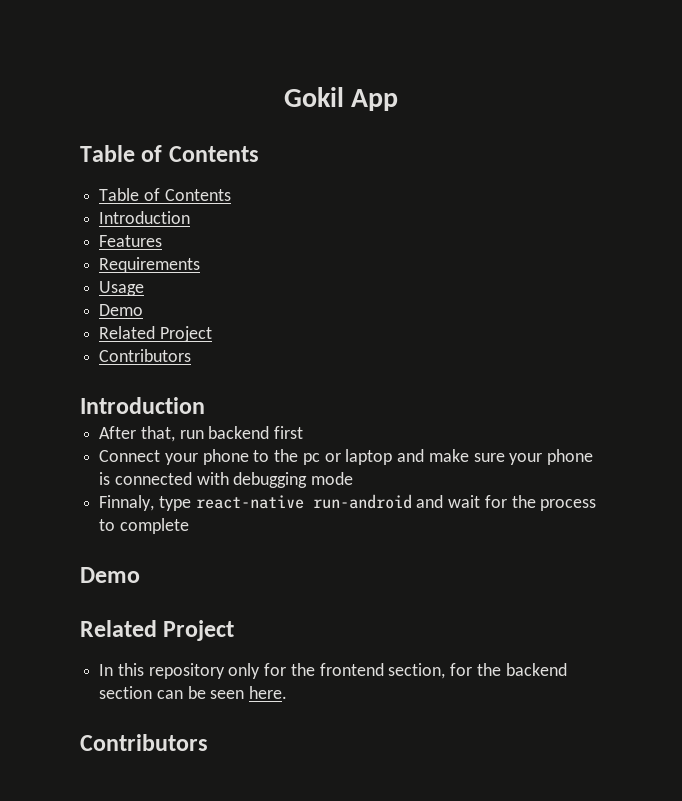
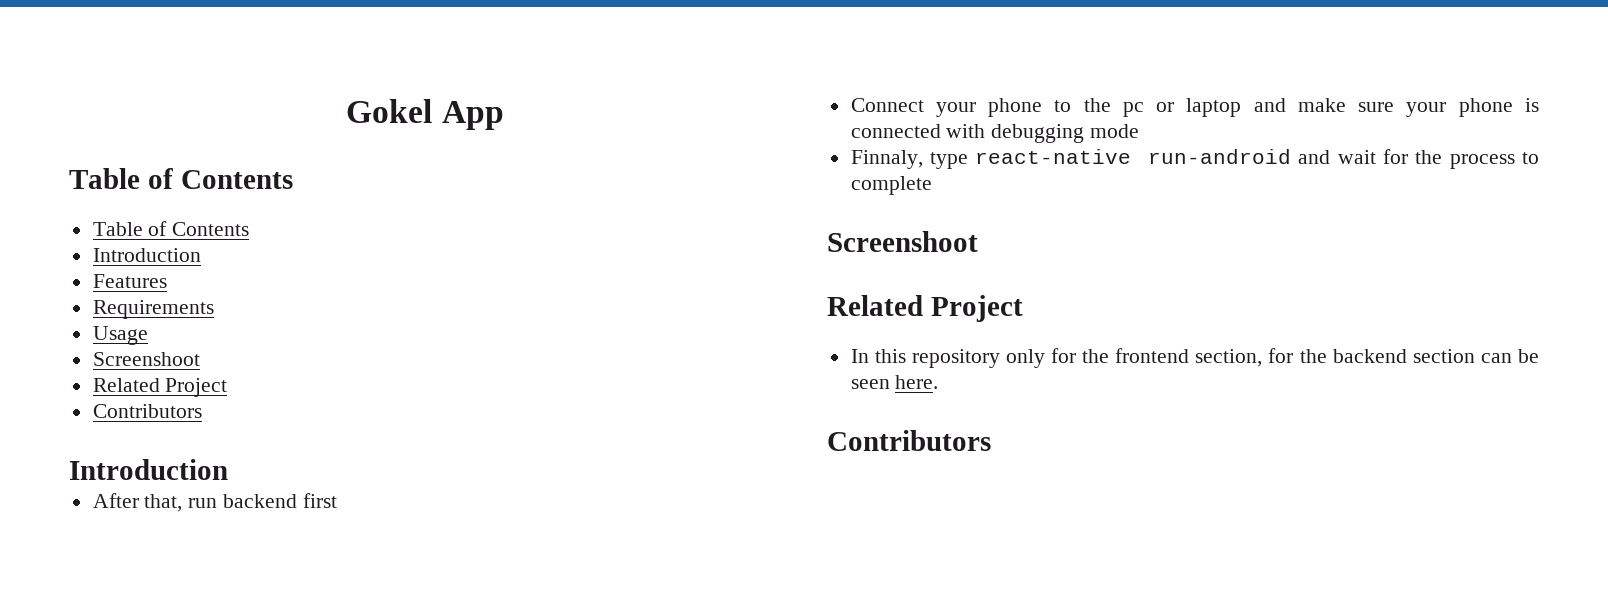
[283,87,344,107] Gokil -> [346,99,433,123] Gokel
[99,304,144,316] Demo -> [92,352,200,366] Screenshoot
[80,567,140,583] Demo -> [827,231,978,252] Screenshoot

